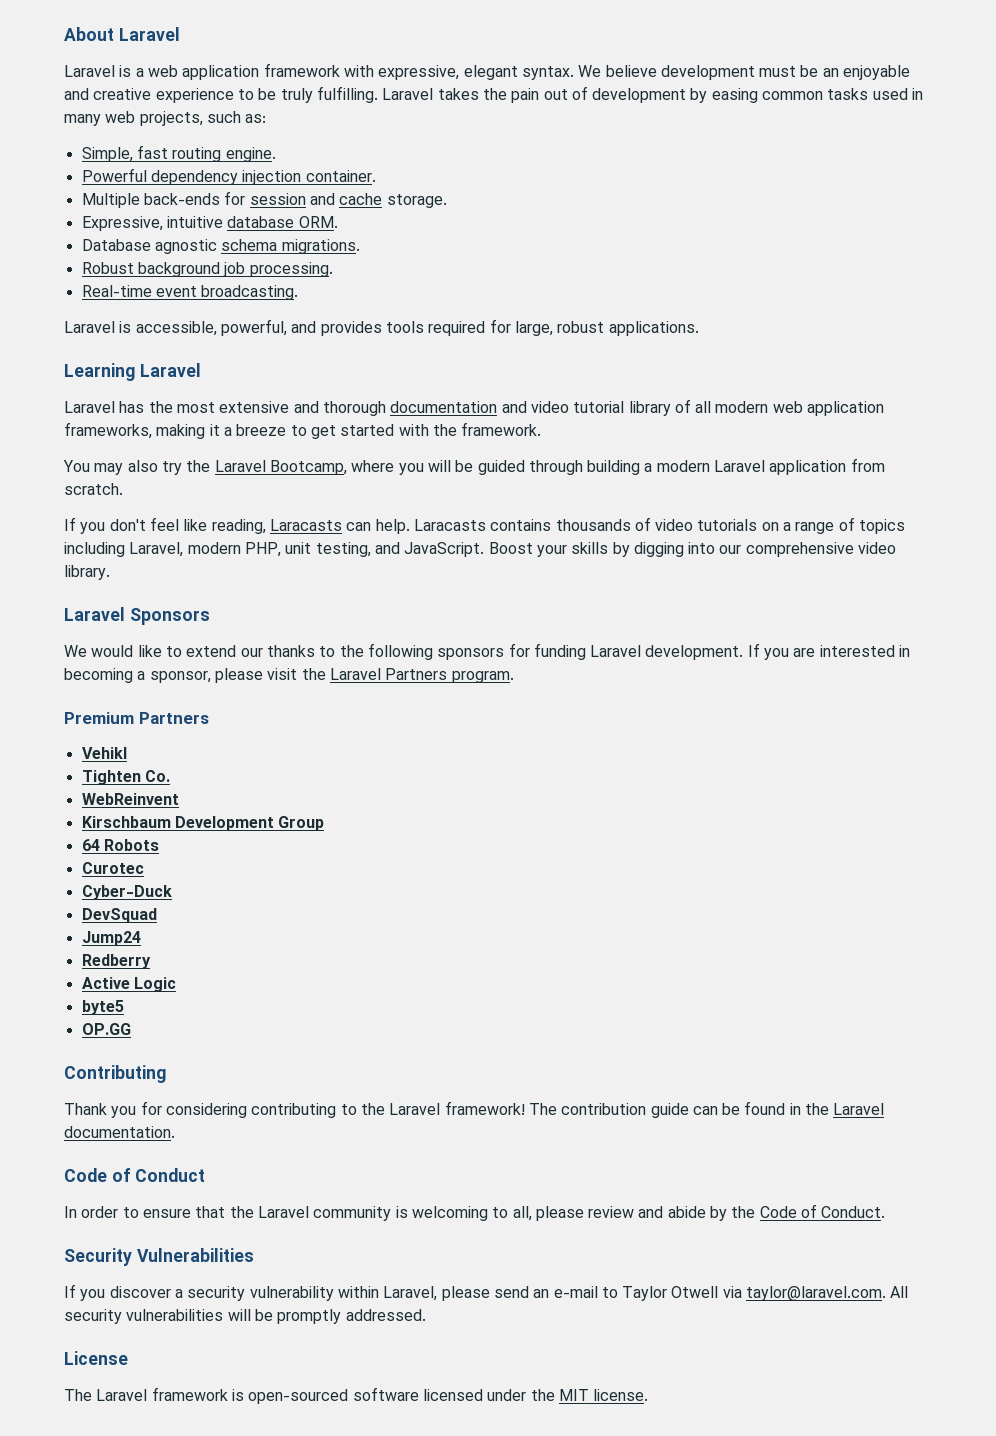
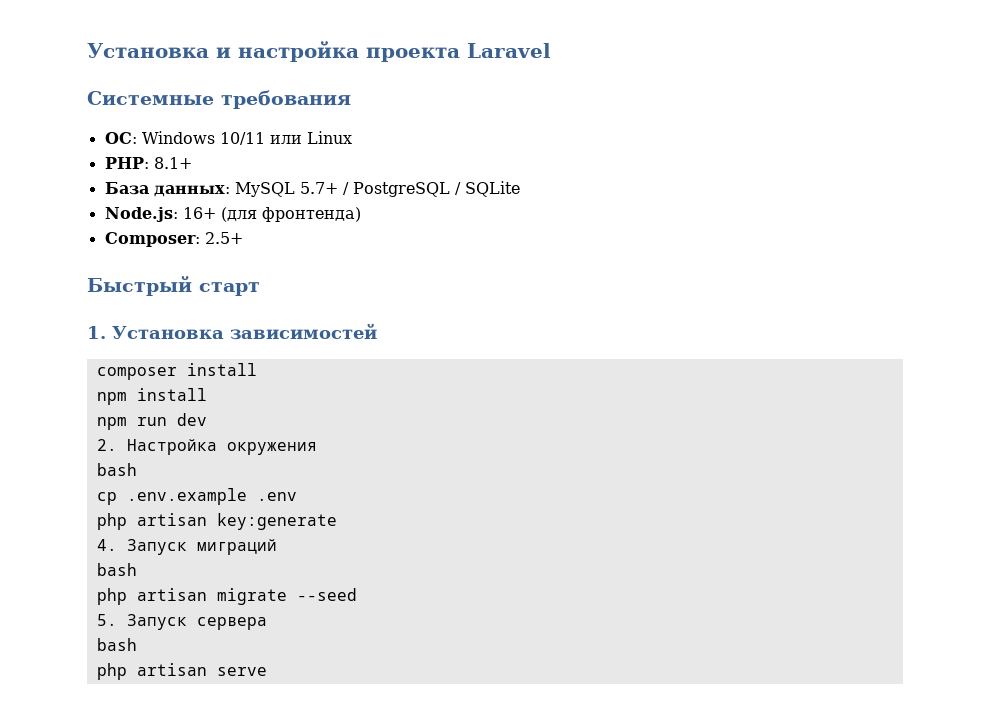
[64,27,180,41] [64,63,911,80] [64,86,924,103] [64,111,267,126] [81,145,276,162] [81,168,376,185] [81,191,447,208] [81,216,338,231] [81,239,360,254] [81,262,333,277] [81,285,299,300] [64,319,699,336] [64,363,201,381] [64,399,885,416] [64,422,542,439] [63,458,885,475] [64,483,123,495] [64,517,906,534] [64,542,897,557] [64,565,110,580] [64,607,210,625] [64,643,911,660] [64,668,514,683] [64,712,209,724] [81,747,127,759] [81,770,170,785] [81,793,179,805] [81,816,325,831] [81,839,159,851] [81,862,144,874] [81,885,172,900] [81,908,157,923] [81,931,141,946] [81,954,151,969] [81,977,176,992] [81,1000,124,1015] [81,1023,131,1035] [64,1065,166,1083] [64,1101,885,1118] [64,1126,175,1138] [64,1168,206,1182] [64,1204,886,1221] [64,1248,254,1266] [64,1284,909,1301] [64,1309,426,1324] [64,1351,128,1365] [64,1387,649,1404] About Laravel // Laravel is a web application framework with expressive, elegant syntax. We believe development must be an enjoyable and creative experience to be truly fulfilling. Laravel takes the pain out of development by easing common tasks used in many web projects, such as: // Simple, fast routing engine. // Powerful dependency injection container. // Multiple back-ends for session and cache storage. // Expressive, intuitive database ORM. // Database agnostic schema migrations. // Robust background job processing. // Real-time event broadcasting. // Laravel is accessible, powerful, and provides tools required for large, robust applications. // Learning Laravel // Laravel has the most extensive and thorough documentation and video tutorial library of all modern web application frameworks, making it a breeze to get started with the framework. // You may also try the Laravel Bootcamp, where you will be guided through building a modern Laravel application from scratch. // If you don't feel like reading, Laracasts can help. Laracasts contains thousands of video tutorials on a range of topics including Laravel, modern PHP, unit testing, and JavaScript. Boost your skills by digging into our comprehensive video library. // Laravel Sponsors // We would like to extend our thanks to the following sponsors for funding Laravel development. If you are interested in becoming a sponsor, please visit the Laravel Partners program. // Premium Partners // Vehikl // Tighten Co. // WebReinvent // Kirschbaum Development Group // 64 Robots // Curotec // Cyber-Duck // DevSquad // Jump24 // Redberry // Active Logic // byte5 // OP.GG // Contributing // Thank you for considering contributing to the Laravel framework! The contribution guide can be found in the Laravel documentation. // Code of Conduct // In order to ensure that the Laravel community is welcoming to all, please review and abide by the Code of Conduct. // Security Vulnerabilities // If you discover a security vulnerability within Laravel, please send an e-mail to Taylor Otwell via taylor@laravel.com. All security vulnerabilities will be promptly addressed. // License // The Laravel framework is open-sourced software licensed under the MIT license. -> [87,41,551,62] [87,90,351,109] [104,131,352,145] [104,157,192,169] [104,181,520,197] [104,207,361,222] [104,232,243,247] [87,276,260,296] [87,323,377,340] [96,363,257,380] [96,388,207,405] [96,413,207,430] [96,439,317,455] [96,463,137,476] [96,488,297,505] [96,513,337,530] [96,539,277,555] [96,563,137,576] [96,588,357,605] [96,614,267,630] [96,638,137,651] [96,663,267,680] Установка и настройка проекта Laravel // Системные требования // ОС: Windows 10/11 или Linux // PHP: 8.1+ // База данных: MySQL 5.7+ / PostgreSQL / SQLite // Node.js: 16+ (для фронтенда) // Composer: 2.5+ // Быстрый старт // 1. Установка зависимостей // composer install // npm install // npm run dev // 2. Настройка окружения // bash // cp .env.example .env // php artisan key:generate // 4. Запуск миграций // bash // php artisan migrate --seed // 5. Запуск сервера // bash // php artisan serve

